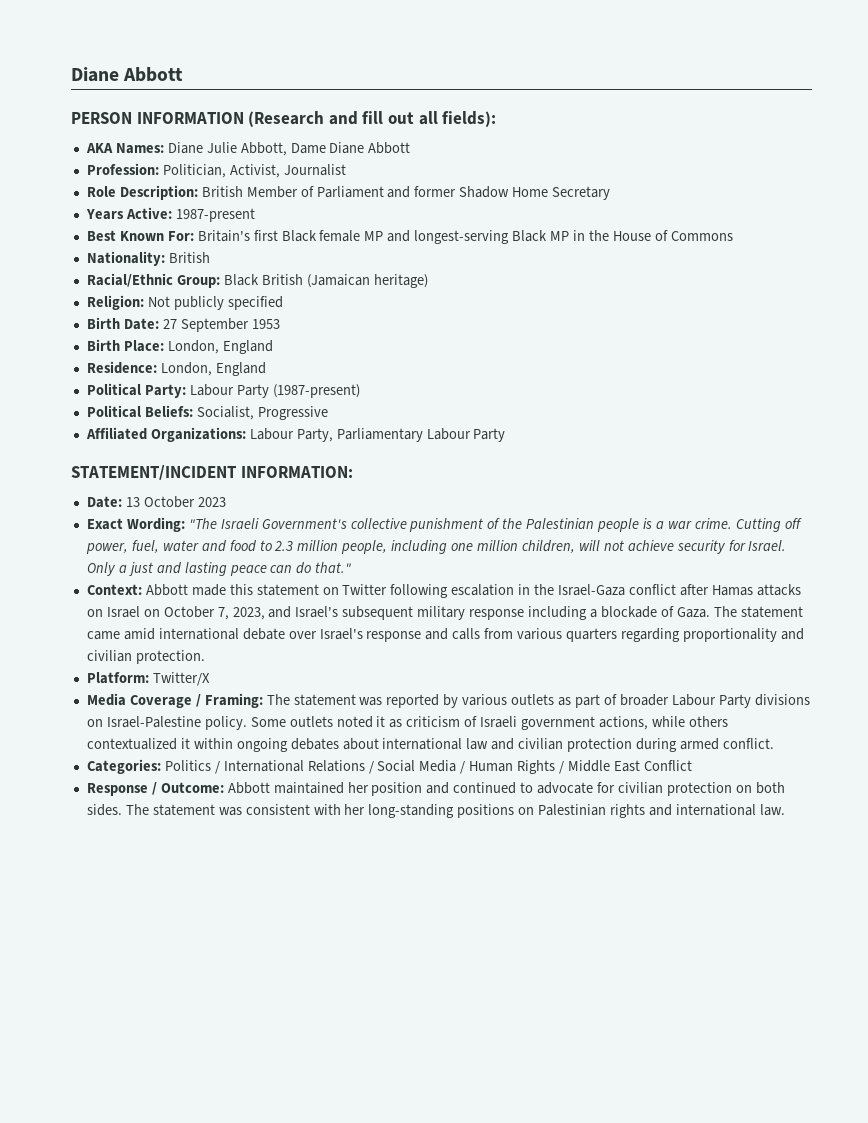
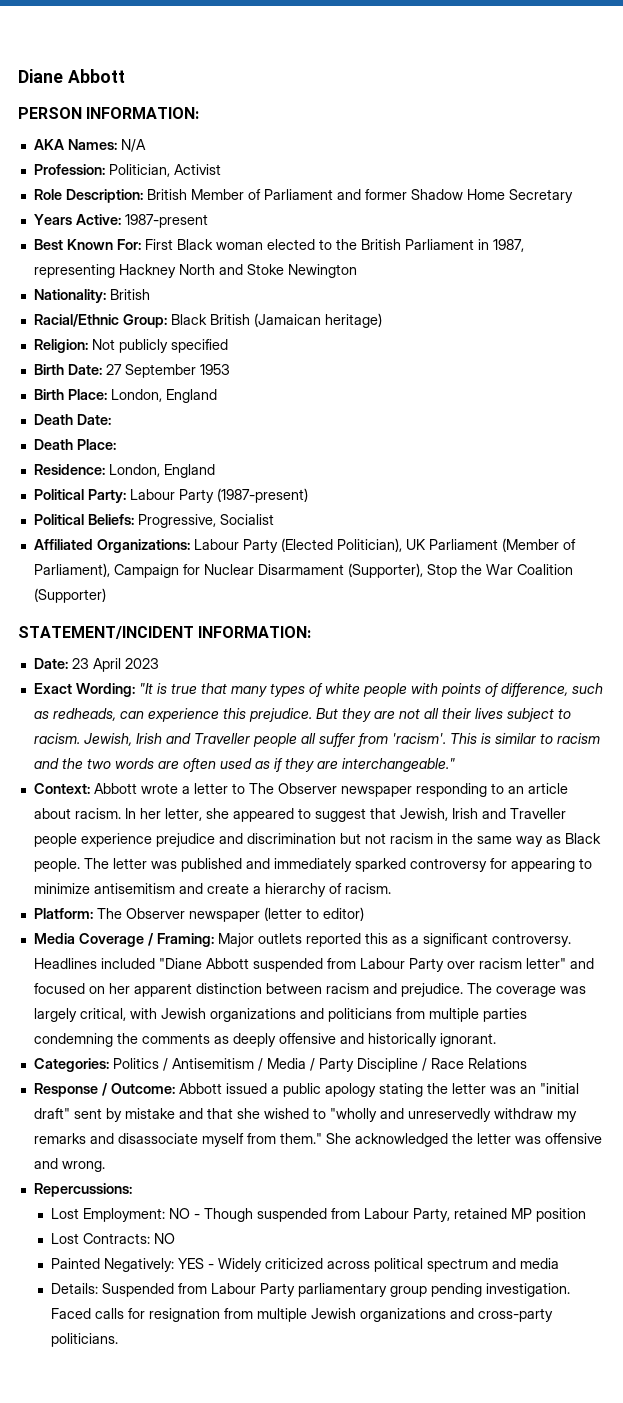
[136,111,497,127] [85,142,411,156] INFORMATION (Research and fill out all fields): // AKA Names: Diane Julie Abbott, Dame Diane Abbott -> [86,107,200,119] [33,139,146,152] INFORMATION: // AKA Names: N/A
[229,164,346,178] Activist, Journalist -> [173,164,221,175] Activist
[197,230,733,244] Britain's first Black female MP and longest-serving Black MP in the House of Commons -> [144,239,524,252] [33,264,357,278] First Black woman elected to the British Parliament in 1987, representing Hackney North and Stoke Newington
(273, 347) none -> [33,414,111,425] [33,439,116,450] // Death Date: // Death Place:
[196,406,328,420] Socialist, Progressive -> [137,514,274,528] Progressive, Socialist
[296,428,506,442] Party, Parliamentary Labour Party -> [242,538,576,553] [33,563,573,578] [33,588,106,603] Party (Elected Politician), UK Parliament (Member of Parliament), Campaign for Nuclear Disarmament (Supporter), Stop the War Coalition (Supporter)
[125,496,195,508] 13 October -> [71,658,121,672] 23 April
[188,518,802,532] [85,540,787,554] [86,562,352,576] [86,584,801,598] [86,606,803,620] [86,628,804,642] [86,650,205,664] [86,672,210,686] [86,693,810,708] [86,716,728,730] [86,738,774,752] [86,759,692,774] [86,782,785,796] [86,804,785,818] "The Israeli Government's collective punishment of the Palestinian people is a war crime. Cutting off power, fuel, water and food to 2.3 million people, including one million children, will not achieve security for Israel. Only a just and lasting peace can do that." // Context: Abbott made this statement on Twitter following escalation in the Israel-Gaza conflict after Hamas attacks on Israel on October 7, 2023, and Israel's subsequent military response including a blockade of Gaza. The statement came amid international debate over Israel's response and calls from various quarters regarding proportionality and civilian protection. // Platform: Twitter/X // Media Coverage / Framing: The statement was reported by various outlets as part of broader Labour Party divisions on Israel-Palestine policy. Some outlets noted it as criticism of Israeli government actions, while others contextualized it within ongoing debates about international law and civilian protection during armed conflict. // Categories: Politics / International Relations / Social Media / Human Rights / Middle East Conflict // Response / Outcome: Abbott maintained her position and continued to advocate for civilian protection on both sides. The statement was consistent with her long-standing positions on Palestinian rights and international law. -> [138,683,603,697] [33,708,571,722] [33,733,600,747] [33,758,455,772] [33,783,568,797] [33,808,566,822] [33,833,601,847] [33,858,592,872] [33,883,391,897] [33,907,364,922] [33,933,571,947] [33,958,594,972] [33,983,586,997] [33,1008,527,1022] [33,1033,496,1047] [33,1058,527,1072] [33,1083,579,1097] [33,1108,577,1122] [33,1133,602,1147] [33,1158,105,1172] [33,1183,132,1197] [50,1208,586,1222] [50,1233,175,1244] [50,1258,559,1272] [50,1283,570,1297] [50,1308,553,1322] [50,1333,118,1347] "It is true that many types of white people with points of difference, such as redheads, can experience this prejudice. But they are not all their lives subject to racism. Jewish, Irish and Traveller people all suffer from 'racism'. This is similar to racism and the two words are often used as if they are interchangeable." // Context: Abbott wrote a letter to The Observer newspaper responding to an article about racism. In her letter, she appeared to suggest that Jewish, Irish and Traveller people experience prejudice and discrimination but not racism in the same way as Black people. The letter was published and immediately sparked controversy for appearing to minimize antisemitism and create a hierarchy of racism. // Platform: The Observer newspaper (letter to editor) // Media Coverage / Framing: Major outlets reported this as a significant controversy. Headlines included "Diane Abbott suspended from Labour Party over racism letter" and focused on her apparent distinction between racism and prejudice. The coverage was largely critical, with Jewish organizations and politicians from multiple parties condemning the comments as deeply offensive and historically ignorant. // Categories: Politics / Antisemitism / Media / Party Discipline / Race Relations // Response / Outcome: Abbott issued a public apology stating the letter was an "initial draft" sent by mistake and that she wished to "wholly and unreservedly withdraw my remarks and disassociate myself from them." She acknowledged the letter was offensive and wrong. // Repercussions: // Lost Employment: NO - Though suspended from Labour Party, retained MP position // Lost Contracts: NO // Painted Negatively: YES - Widely criticized across political spectrum and media // Details: Suspended from Labour Party parliamentary group pending investigation. Faced calls for resignation from multiple Jewish organizations and cross-party politicians.

